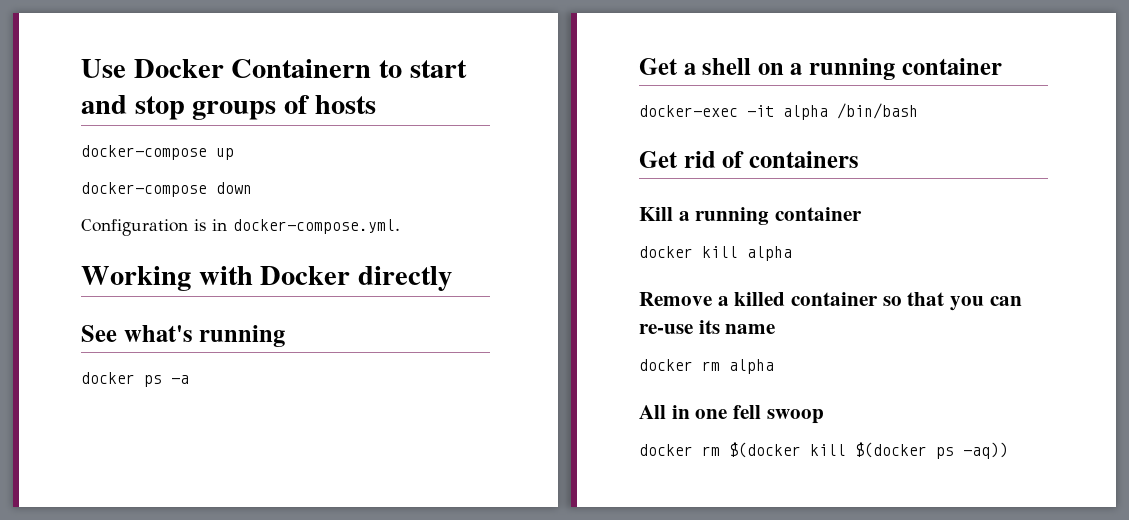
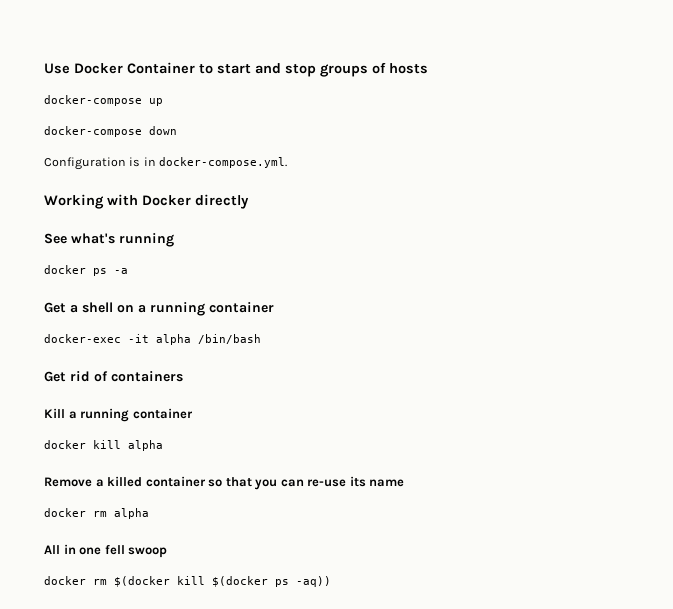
[231,59,372,78] Containern -> [127,62,195,74] Container

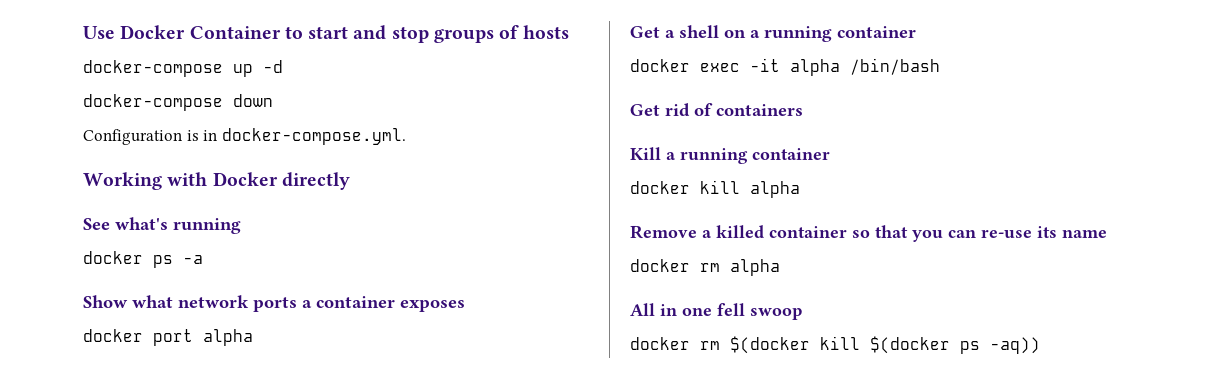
(163, 102) none -> [263,60,283,73] -d
(128, 271) none -> [83,295,465,312] [83,329,253,346] // Show what network ports a container exposes // docker port alpha
[44,334,121,343] docker-exec -> [630,59,740,72] docker exec

